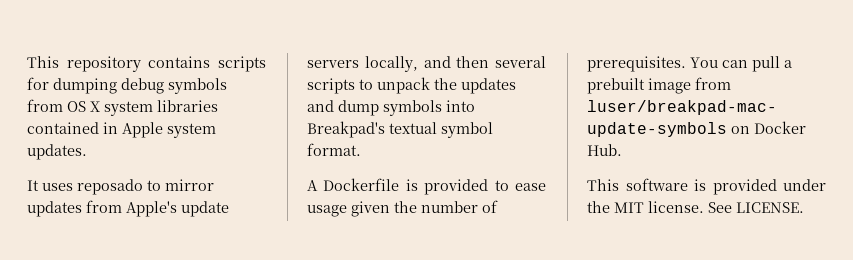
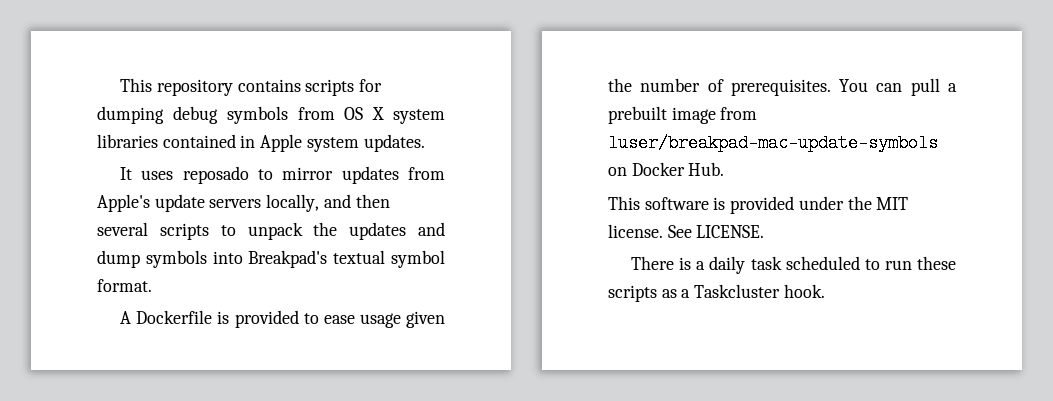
(804, 207) none -> [631,256,956,274] [608,284,825,302] // There is a daily task scheduled to run these scripts as a Taskcluster hook.

